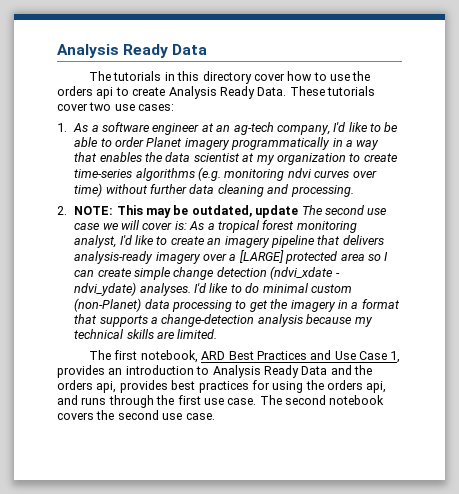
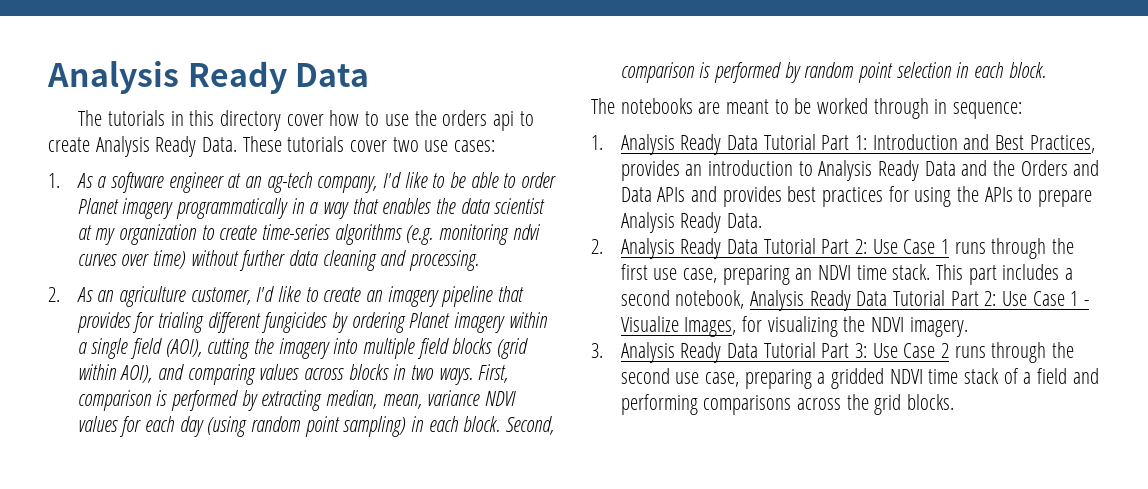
[74,205,388,218] [74,220,357,233] [74,235,117,248] NOTE: This may be outdated, update The second use case we will cover is: As a tropical forest monitoring analyst, -> [76,286,251,307] As an agriculture customer,
[342,235,384,245] [74,250,389,264] [74,266,340,280] [74,282,352,296] [74,298,400,312] [74,314,373,327] [74,329,218,339] [89,350,401,363] delivers analysis-ready imagery over a [LARGE] protected area so I can create simple change detection (ndvi_xdate - ndvi_ydate) analyses. I'd like to do minimal custom (non-Planet) data processing to get the imagery in a format that supports a change-detection analysis because my technical skills are limited. // The first notebook, ARD Best Practices and Use Case 1, -> [76,312,547,333] [77,338,528,359] [77,364,509,385] [77,390,516,411] [77,416,554,437] [620,62,1046,83] [591,98,1023,119] [591,134,1095,155] provides for trialing different fungicides by ordering Planet imagery within a single field (AOI), cutting the imagery into multiple field blocks (grid within AOI), and comparing values across blocks in two ways. First, comparison is performed by extracting median, mean, variance NDVI values for each day (using random point sampling) in each block. Second, comparison is performed by random point selection in each block. // The notebooks are meant to be worked through in sequence: // 1. Analysis Ready Data Tutorial Part 1: Introduction and Best Practices,
[57,380,117,393] orders api, -> [1020,160,1100,176] [620,186,717,202] Orders and Data APIs and
[327,380,387,393] [57,395,78,405] orders api, and -> [984,187,1092,207] [620,212,762,233] [591,238,949,259] APIs to prepare Analysis Ready Data. // 2. Analysis Ready Data Tutorial Part 2: Use Case 1
[227,395,385,405] [57,410,215,420] case. The second notebook covers the second use case. -> [682,264,1073,285] [620,290,1089,311] [620,316,968,337] [591,342,1074,363] [620,368,1099,389] [620,394,954,415] case, preparing an NDVI time stack. This part includes a second notebook, Analysis Ready Data Tutorial Part 2: Use Case 1 - Visualize Images, for visualizing the NDVI imagery. // 3. Analysis Ready Data Tutorial Part 3: Use Case 2 runs through the second use case, preparing a gridded NDVI time stack of a field and performing comparisons across the grid blocks.

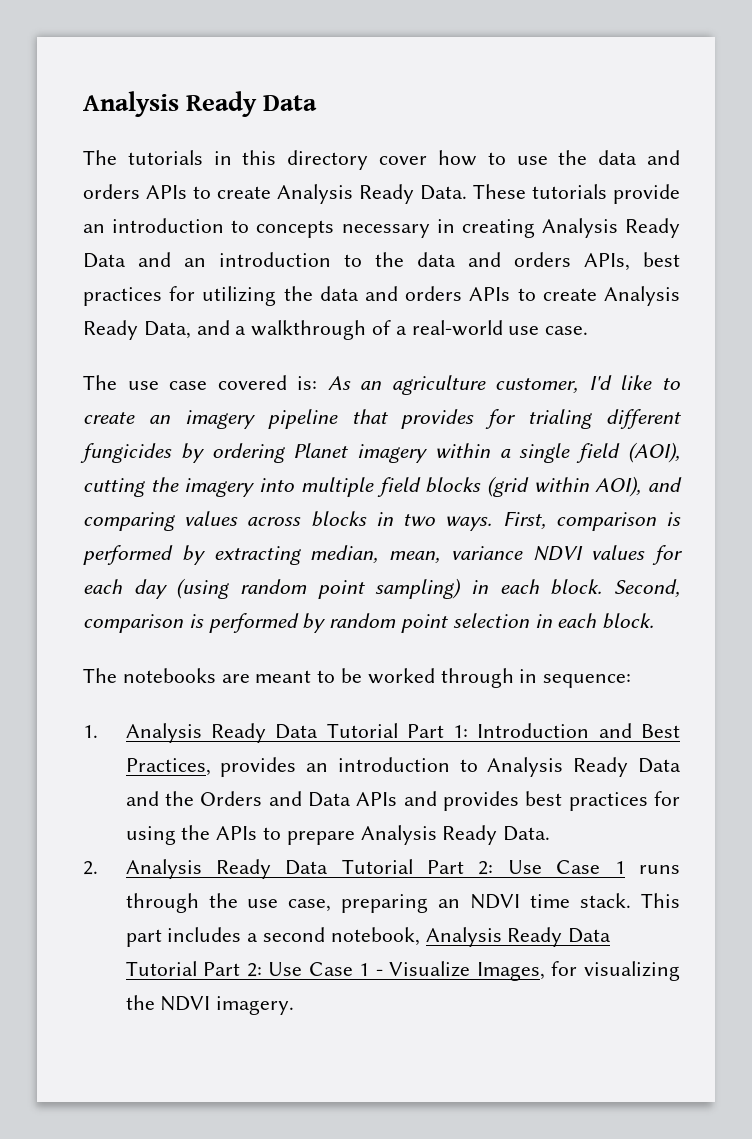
[442,110,514,131] orders api -> [598,150,680,165] [83,184,187,199] data and orders APIs
[350,137,496,152] [48,172,556,193] [77,198,546,219] [77,224,540,245] [77,250,479,271] [48,287,60,302] cover two use cases: // 1. As a software engineer at an ag-tech company, I'd like to be able to order Planet imagery programmatically in a way that enables the data scientist at my organization to create time-series algorithms (e.g. monitoring ndvi curves over time) without further data cleaning and processing. // 2. -> [613,184,680,204] [83,218,680,238] [83,252,680,271] [83,286,680,306] [83,320,589,340] [83,375,318,390] provide an introduction to concepts necessary in creating Analysis Ready Data and an introduction to the data and orders APIs, best practices for utilizing the data and orders APIs to create Analysis Ready Data, and a walkthrough of a real-world use case. // The use case covered is:
[620,264,648,280] first -> (238, 900) none
[591,342,1074,363] [620,368,1099,389] [620,394,954,415] // 3. Analysis Ready Data Tutorial Part 3: Use Case 2 runs through the second use case, preparing a gridded NDVI time stack of a field and performing comparisons across the grid blocks. -> (295, 1005) none

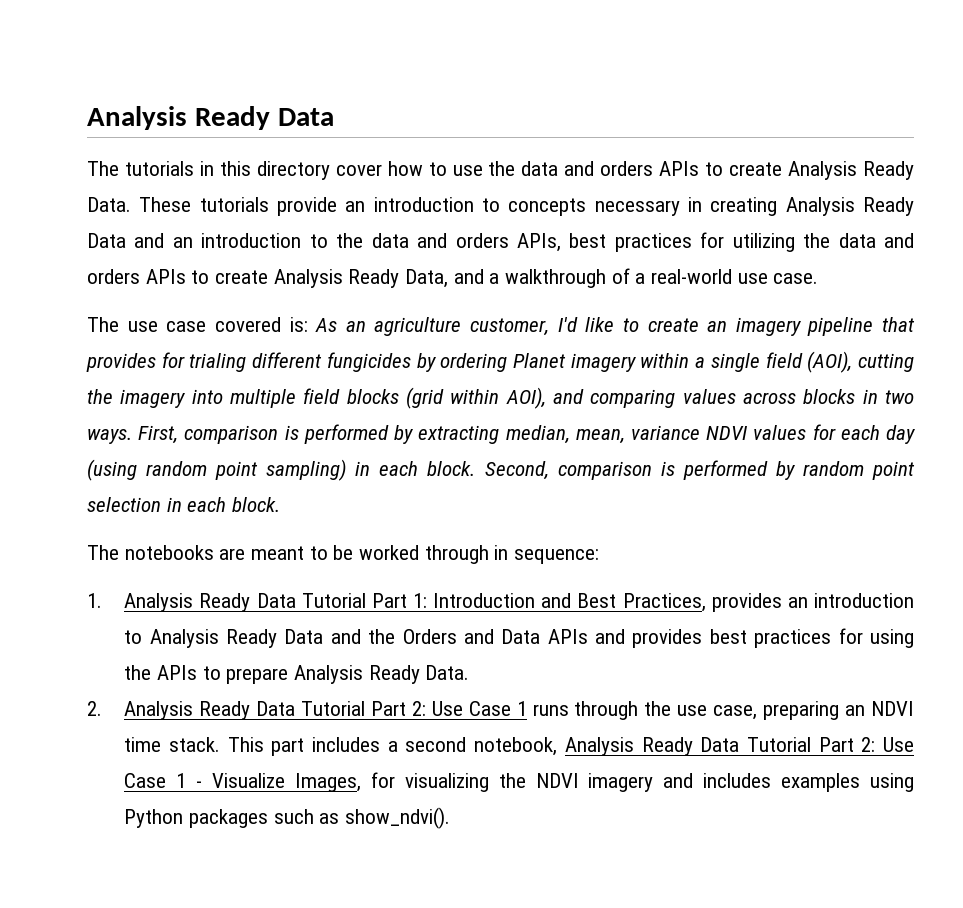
[216,996,295,1015] imagery. -> [588,773,914,792] [124,807,450,829] imagery and includes examples using Python packages such as show_ndvi().

